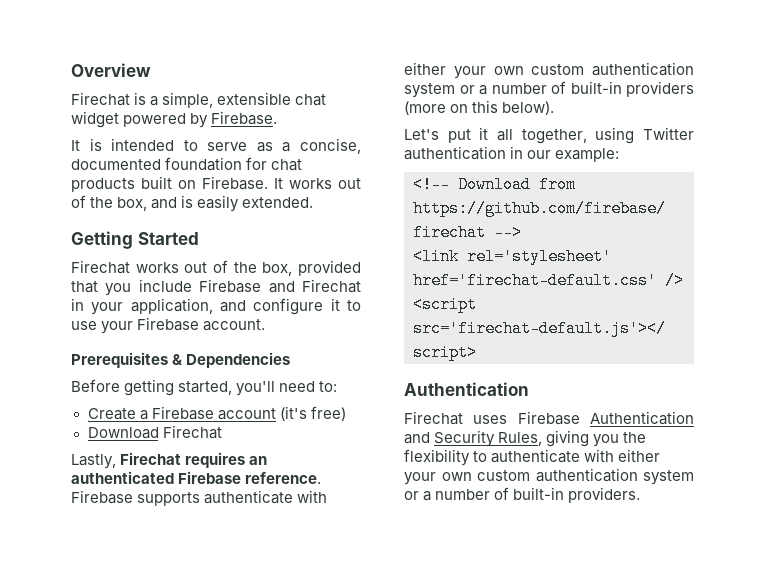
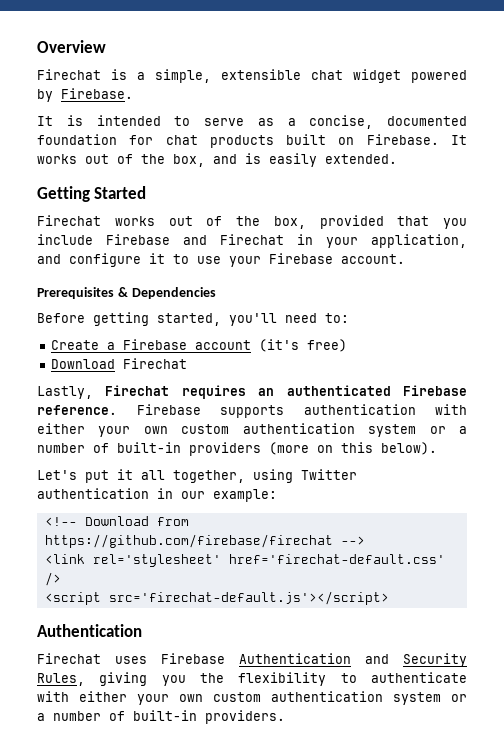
[204,490,294,504] authenticate -> [303,404,416,415] authentication

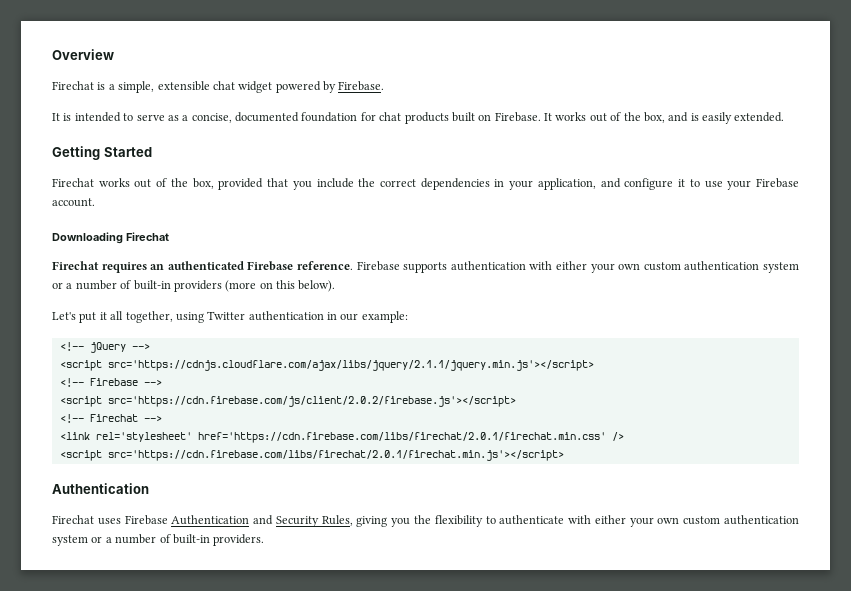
[106,234,284,245] Firebase and Firechat -> [358,178,490,190] the correct dependencies
[37,287,216,299] [37,312,349,326] [50,339,347,352] [50,359,115,369] Prerequisites & Dependencies // Before getting started, you'll need to: // Create a Firebase account (it's free) // Download -> [52,232,123,244] Downloading
[37,386,93,399] Lastly, -> (169, 236) none
[84,516,189,526] [44,534,333,548] Download from https://github.com/firebase/firechat -> [89,342,150,353] [59,360,594,371] [59,378,162,387] [59,396,516,407] [59,414,138,423] jQuery --> // <script src='https://cdnjs.cloudflare.com/ajax/libs/jquery/2.1.1/jquery.min.js'></script> // <!-- Firebase --> // <script src='https://cdn.firebase.com/js/client/2.0.2/firebase.js'></script> // <!-- Firechat
[228,554,445,564] href='firechat-default.css' -> [197,432,606,443] href='https://cdn.firebase.com/libs/firechat/2.0.1/firechat.min.css'
[108,591,389,605] src='firechat-default.js'></script> -> [107,450,564,461] src='https://cdn.firebase.com/libs/firechat/2.0.1/firechat.min.js'></script>

